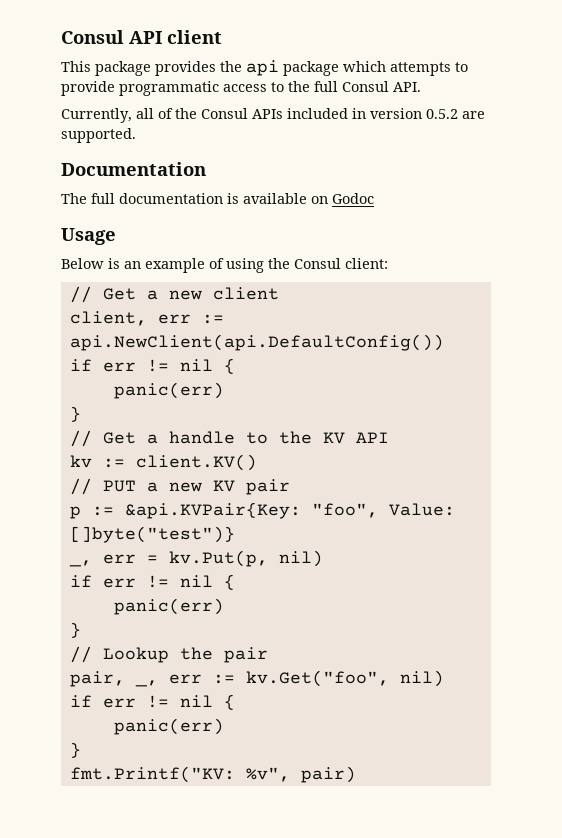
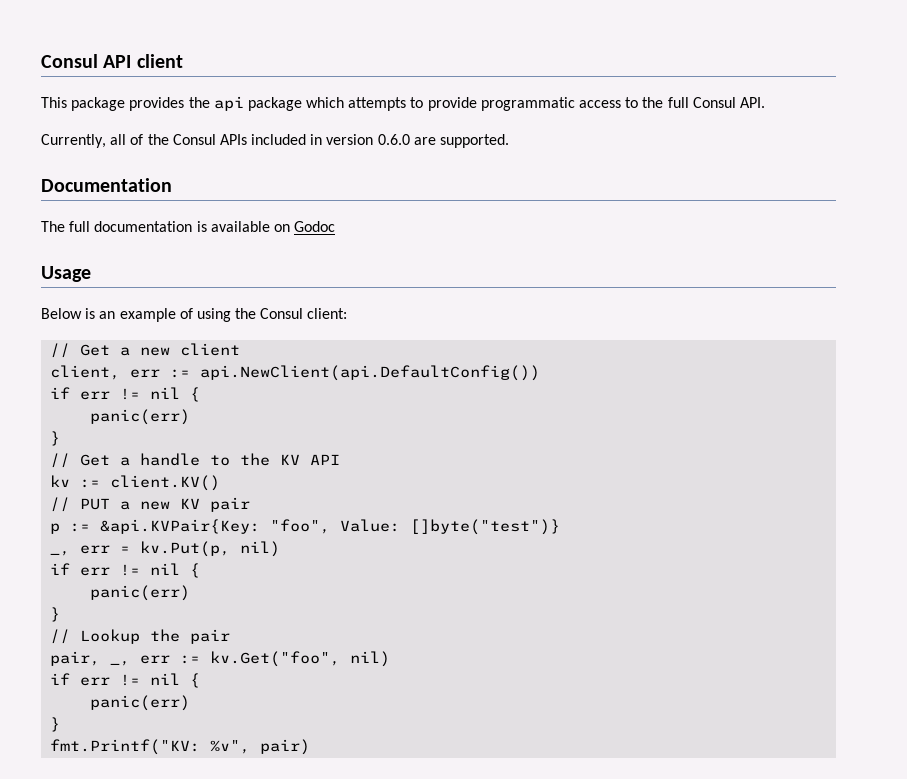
[426,109,458,119] 0.5.2 -> [377,134,410,145] 0.6.0

